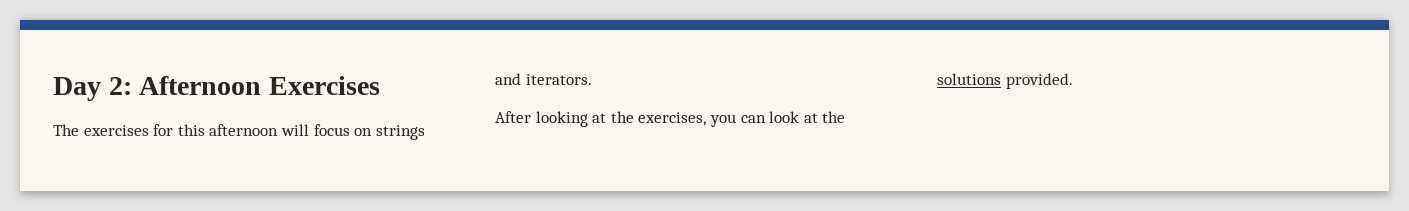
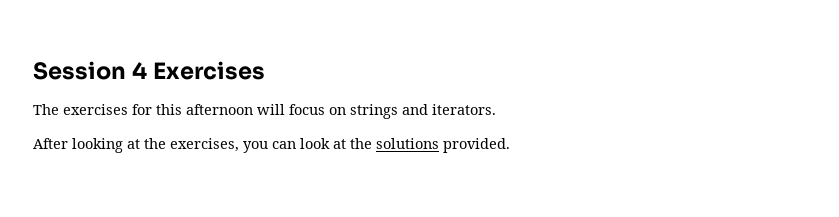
[53,76,262,101] Day 2: Afternoon -> [33,61,148,80] Session 4

